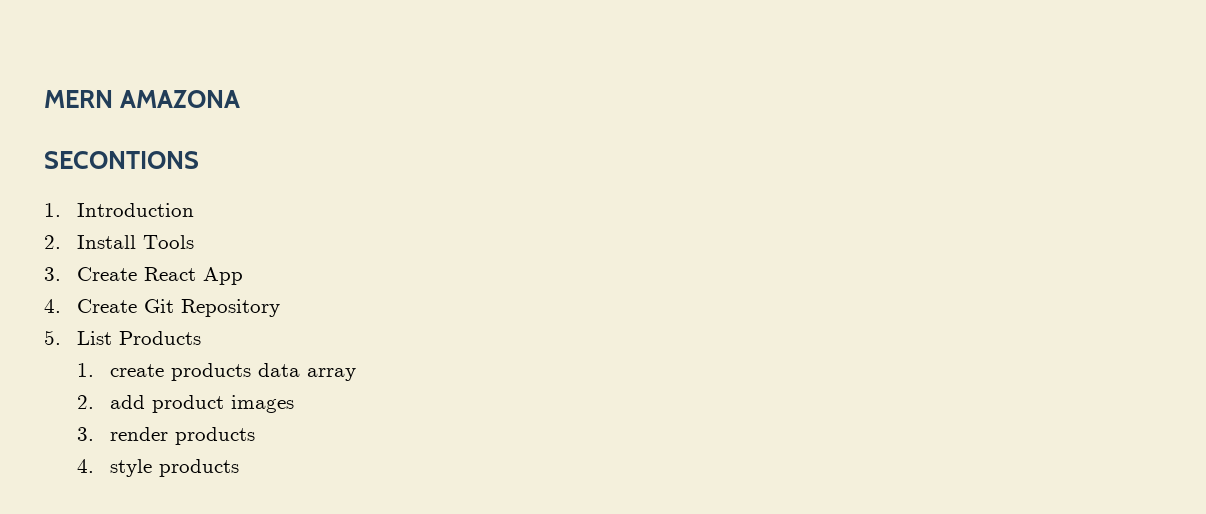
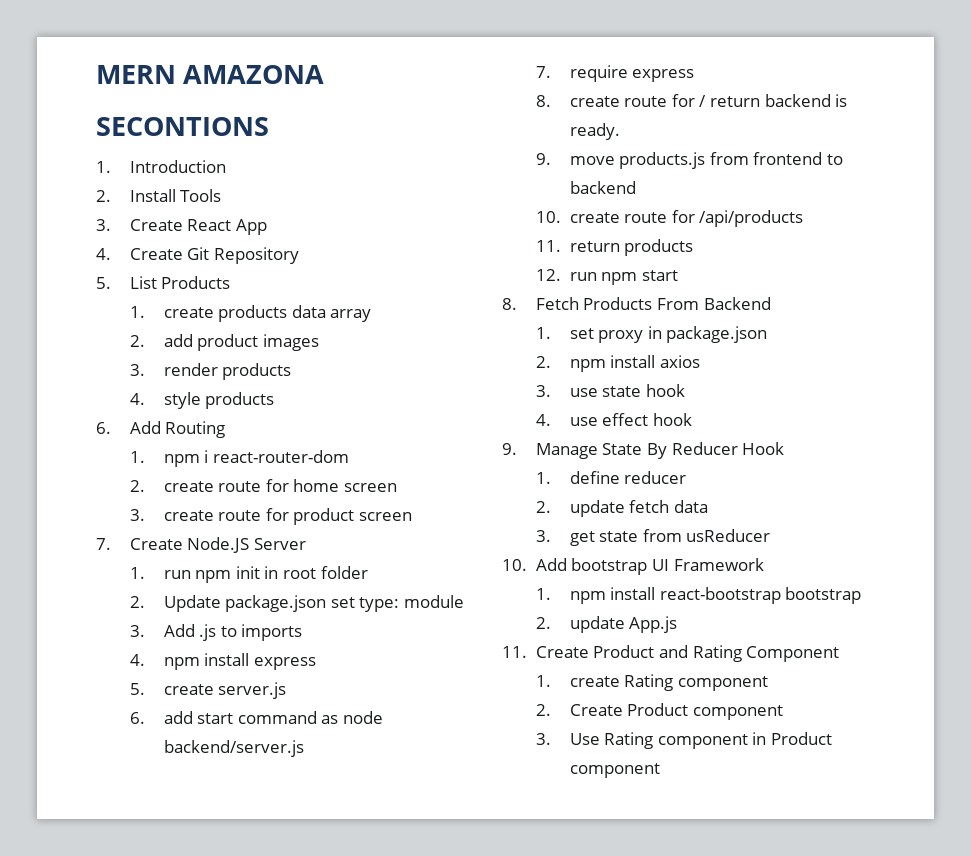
(240, 468) none -> [96,421,226,438] [129,450,349,467] [129,479,398,492] [129,508,413,525] [96,537,307,553] [129,566,368,583] [129,595,465,612] [129,624,303,641] [129,653,316,670] [129,682,287,699] [129,711,384,724] [163,740,304,757] [535,65,695,82] [535,94,848,107] [569,123,620,140] [535,152,844,169] [569,181,636,194] [535,210,804,227] [535,239,694,256] [535,269,678,285] [502,297,771,310] [535,326,768,343] [535,355,700,372] [535,384,685,397] [535,413,692,426] [502,442,785,459] [535,471,687,484] [535,500,708,517] [535,529,771,546] [502,558,764,575] [535,587,862,604] [535,616,678,633] [502,645,840,662] [535,674,768,691] [535,703,783,720] [535,732,833,749] [569,763,660,778] // 6. Add Routing // 1. npm i react-router-dom // 2. create route for home screen // 3. create route for product screen // 7. Create Node.JS Server // 1. run npm init in root folder // 2. Update package.json set type: module // 3. Add .js to imports // 4. npm install express // 5. create server.js // 6. add start command as node backend/server.js // 7. require express // 8. create route for / return backend is ready. // 9. move products.js from frontend to backend // 10. create route for /api/products // 11. return products // 12. run npm start // 8. Fetch Products From Backend // 1. set proxy in package.json // 2. npm install axios // 3. use state hook // 4. use effect hook // 9. Manage State By Reducer Hook // 1. define reducer // 2. update fetch data // 3. get state from usReducer // 10. Add bootstrap UI Framework // 1. npm install react-bootstrap bootstrap // 2. update App.js // 11. Create Product and Rating Component // 1. create Rating component // 2. Create Product component // 3. Use Rating component in Product component

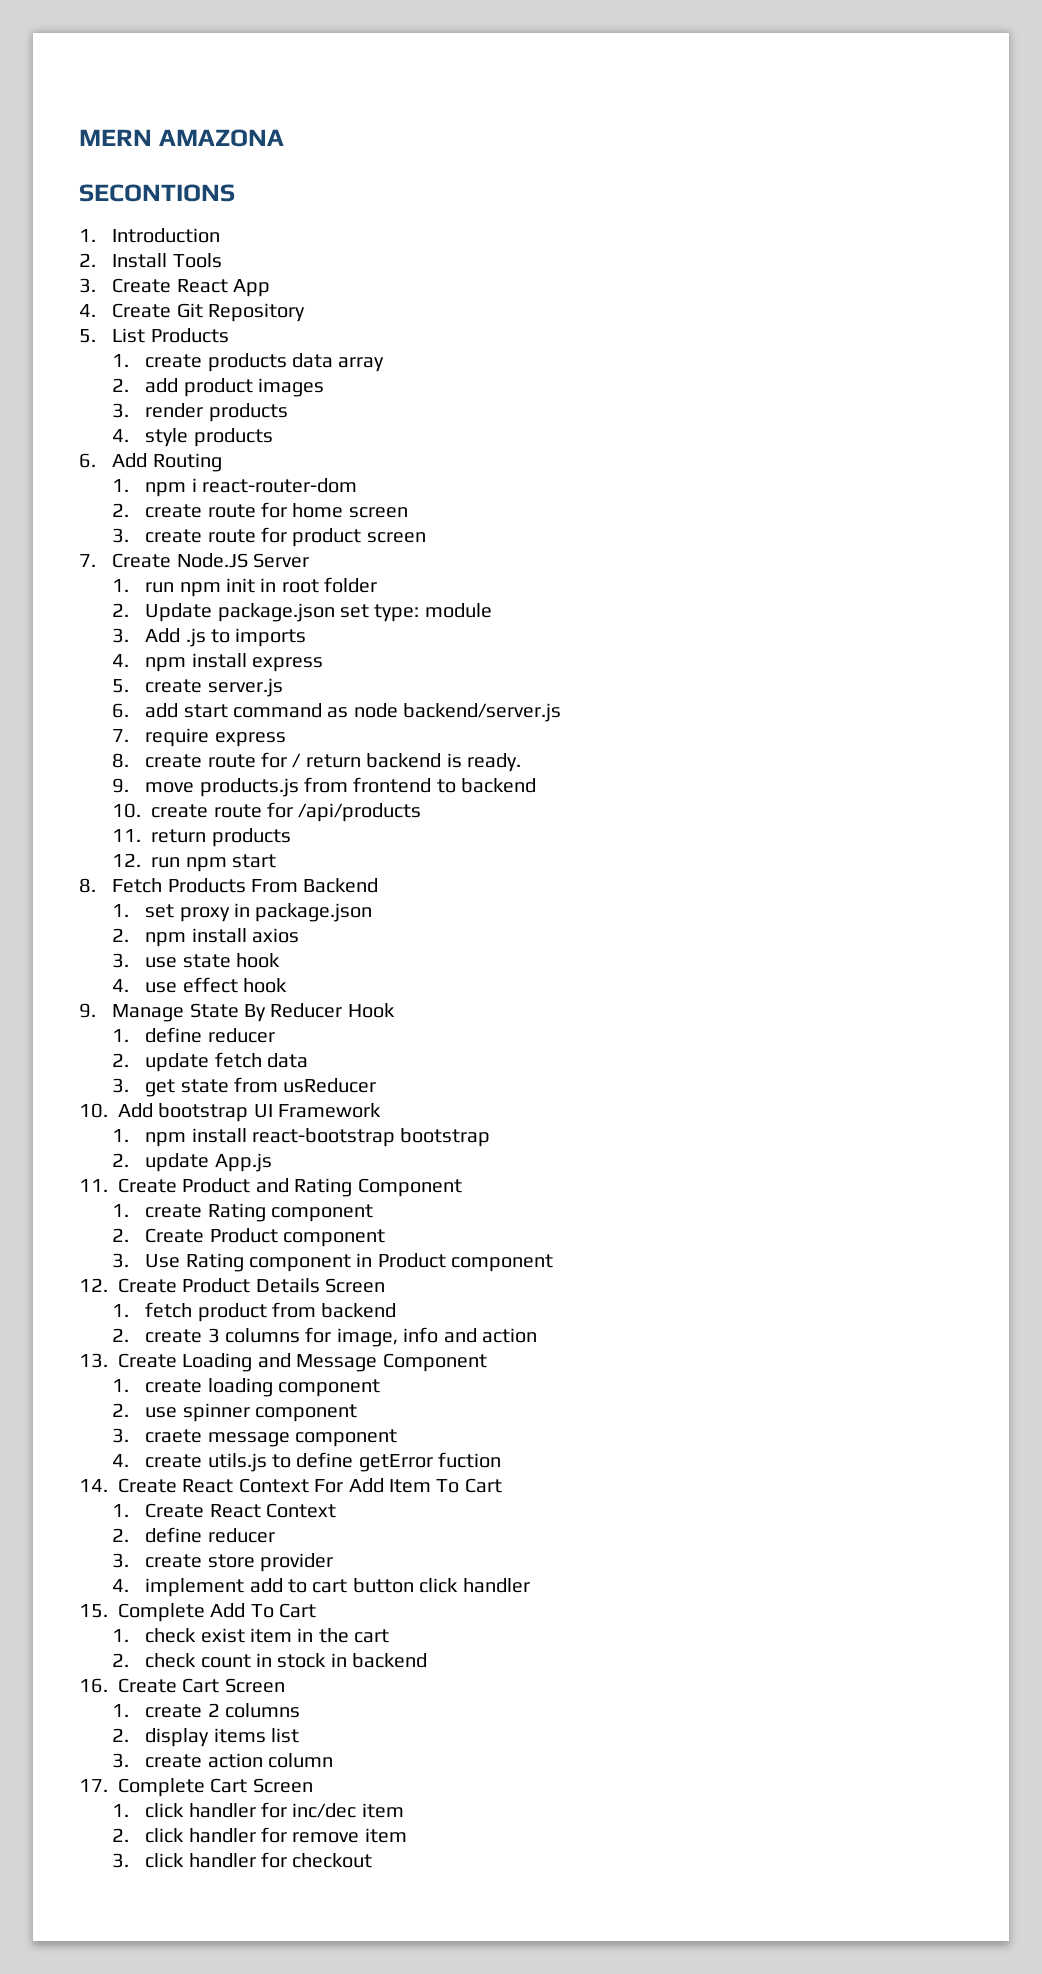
(660, 770) none -> [79,1278,386,1293] [112,1302,397,1322] [112,1327,537,1347] [79,1353,487,1372] [112,1378,380,1397] [112,1403,357,1422] [112,1428,397,1447] [112,1452,502,1472] [79,1478,502,1493] [112,1503,336,1518] [112,1527,275,1543] [112,1553,333,1572] [112,1578,530,1597] [79,1603,317,1622] [112,1628,390,1643] [112,1653,428,1668] [79,1678,285,1693] [112,1703,300,1718] [112,1728,299,1747] [112,1753,333,1768] [79,1778,313,1797] [112,1802,404,1818] [112,1827,407,1843] [112,1852,373,1868] // 12. Create Product Details Screen // 1. fetch product from backend // 2. create 3 columns for image, info and action // 13. Create Loading and Message Component // 1. create loading component // 2. use spinner component // 3. craete message component // 4. create utils.js to define getError fuction // 14. Create React Context For Add Item To Cart // 1. Create React Context // 2. define reducer // 3. create store provider // 4. implement add to cart button click handler // 15. Complete Add To Cart // 1. check exist item in the cart // 2. check count in stock in backend // 16. Create Cart Screen // 1. create 2 columns // 2. display items list // 3. create action column // 17. Complete Cart Screen // 1. click handler for inc/dec item // 2. click handler for remove item // 3. click handler for checkout

